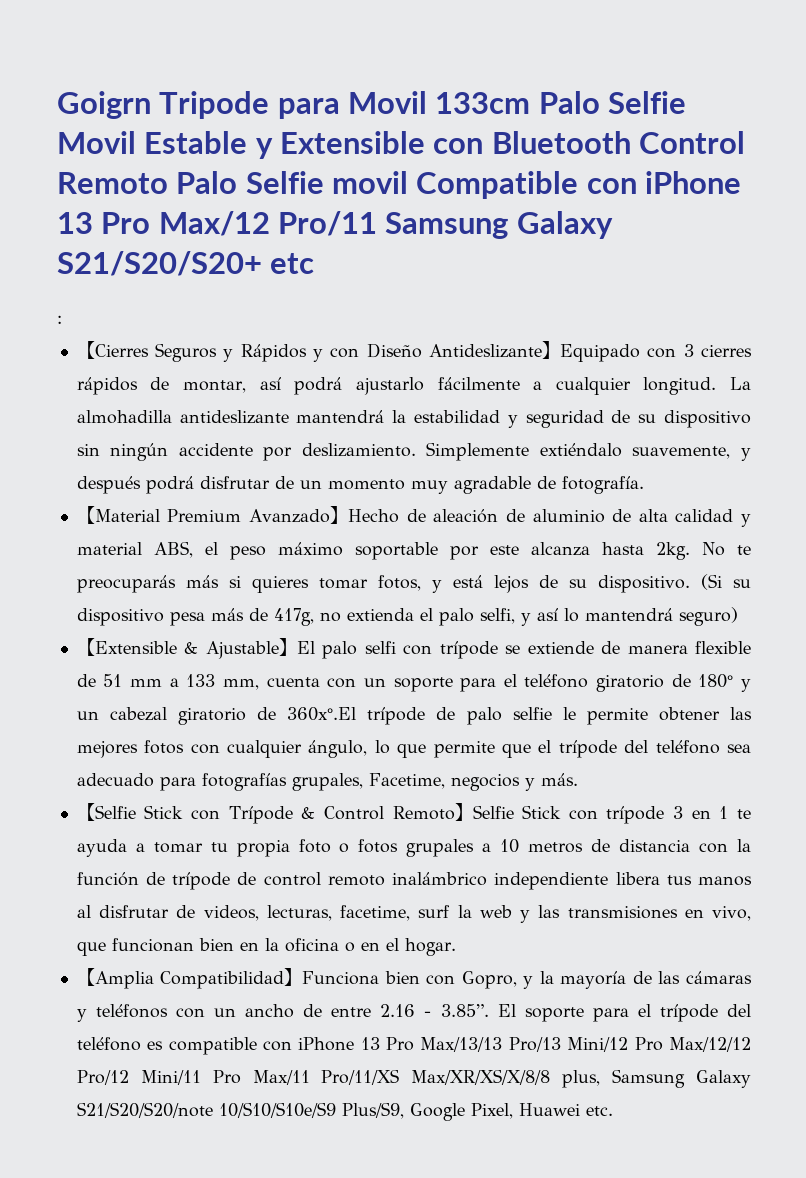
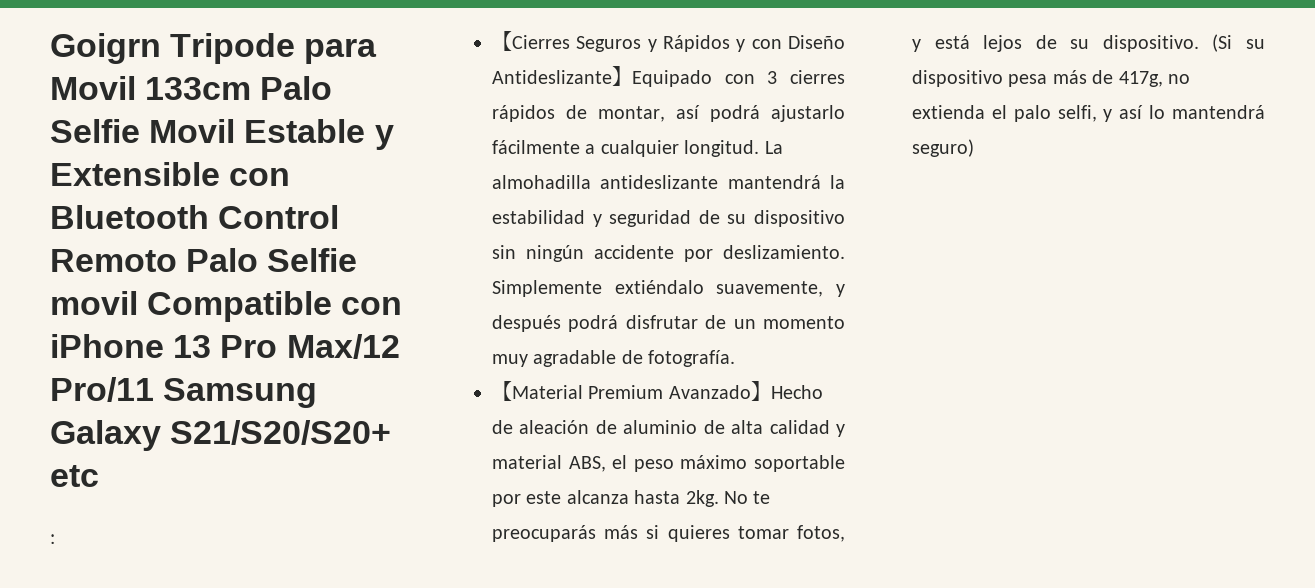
[76,638,752,659] [76,674,752,692] [76,707,753,725] [76,740,751,758] [76,773,578,791] [76,803,752,824] [76,839,752,857] [76,872,753,890] [76,905,752,923] [76,938,456,956] [76,968,752,989] [76,1004,752,1022] [76,1037,751,1055] [76,1069,751,1088] [76,1102,613,1121] // 【Extensible & Ajustable】El palo selfi con trípode se extiende de manera flexible de 51 mm a 133 mm, cuenta con un soporte para el teléfono giratorio de 180° y un cabezal giratorio de 360x°.El trípode de palo selfie le permite obtener las mejores fotos con cualquier ángulo, lo que permite que el trípode del teléfono sea adecuado para fotografías grupales, Facetime, negocios y más. // 【Selfie Stick con Trípode & Control Remoto】Selfie Stick con trípode 3 en 1 te ayuda a tomar tu propia foto o fotos grupales a 10 metros de distancia con la función de trípode de control remoto inalámbrico independiente libera tus manos al disfrutar de videos, lecturas, facetime, surf la web y las transmisiones en vivo, que funcionan bien en la oficina o en el hogar. // 【Amplia Compatibilidad】Funciona bien con Gopro, y la mayoría de las cámaras y teléfonos con un ancho de entre 2.16 - 3.85”. El soporte para el trípode del teléfono es compatible con iPhone 13 Pro Max/13/13 Pro/13 Mini/12 Pro Max/12/12 Pro/12 Mini/11 Pro Max/11 Pro/11/XS Max/XR/XS/X/8/8 plus, Samsung Galaxy S21/S20/S20/note 10/S10/S10e/S9 Plus/S9, Google Pixel, Huawei etc. -> (974, 148) none

